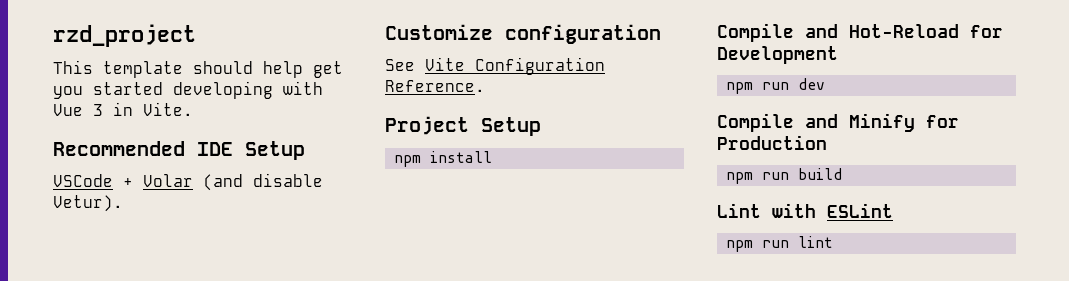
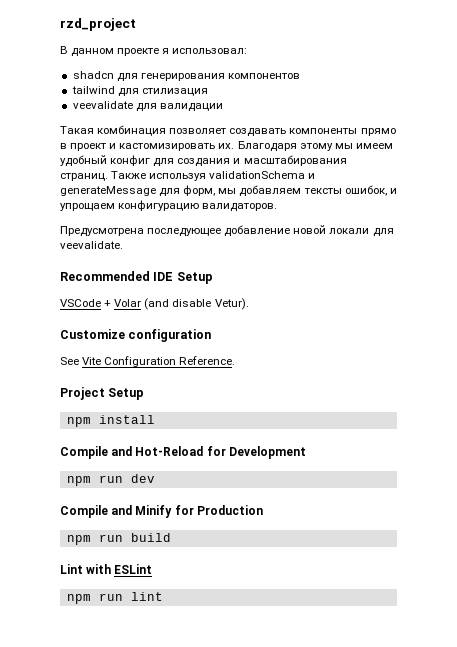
[53,60,343,78] [53,81,323,99] [53,102,193,116] This template should help get you started developing with Vue 3 in Vite. -> [60,46,248,57] [72,71,300,82] [71,86,208,97] [72,101,223,112] [60,125,396,137] [60,141,393,152] [60,155,347,167] [60,171,316,181] [60,185,397,197] [60,200,278,212] [60,225,394,237] [60,241,123,249] В данном проекте я использовал: // shadcn для генерирования компонентов // tailwind для стилизация // veevalidate для валидации // Такая комбинация позволяет создавать компоненты прямо в проект и кастомизировать их. Благодаря этому мы имеем удобный конфиг для создания и масштабирования страниц. Также используя validationSchema и generateMessage для форм, мы добавляем тексты ошибок, и упрощаем конфигурацию валидаторов. // Предусмотрена последующее добавление новой локали для veevalidate.

